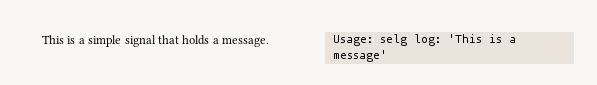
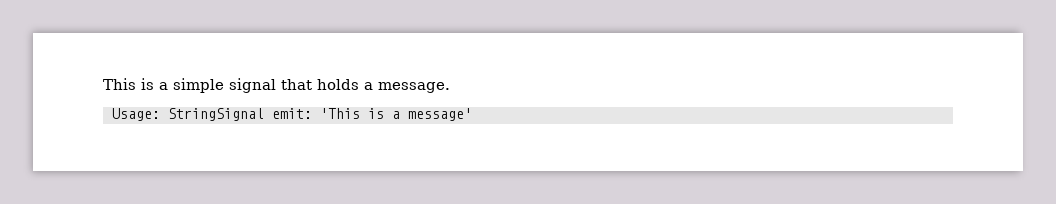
[379,34,441,46] selg log: -> [168,108,312,121] StringSignal emit:

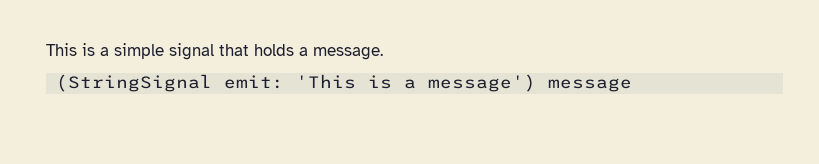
[112,108,264,121] Usage: StringSignal -> [56,74,213,92] (StringSignal
[408,108,472,121] message' -> [428,74,633,92] message') message

